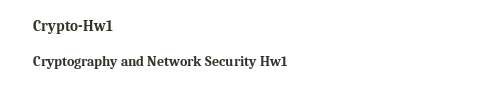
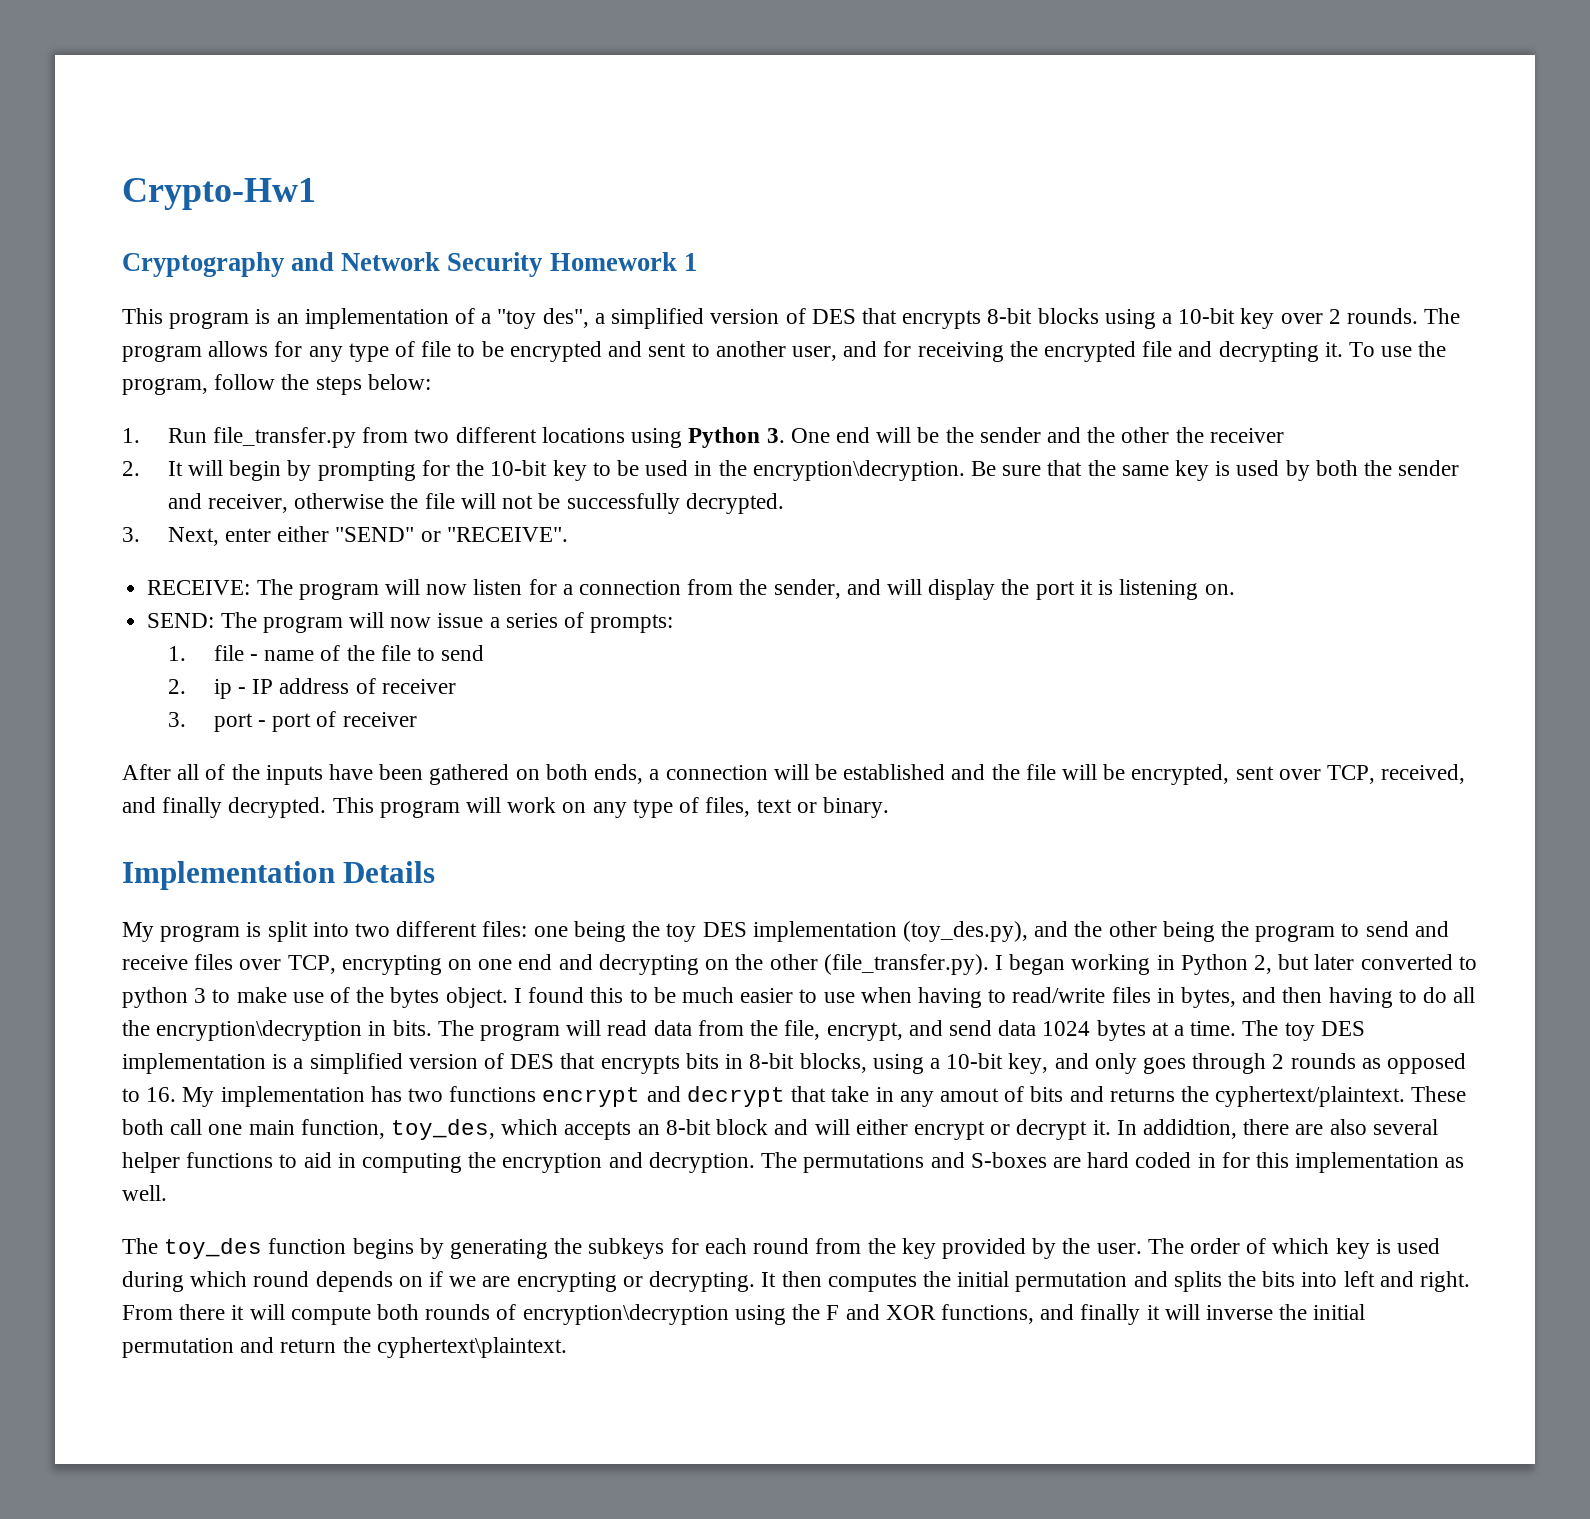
[259,56,288,66] Hw1 -> [549,252,697,271] [122,308,1461,329] [122,341,1447,362] [122,374,431,395] [122,427,1284,448] [122,460,1460,481] [167,493,784,514] [122,526,568,546] [147,579,1235,600] [147,612,674,633] [167,645,485,661] [167,678,456,699] [167,711,417,732] [122,764,1466,785] [122,797,889,818] [122,861,436,890] [122,921,1449,942] [122,954,1477,975] [122,987,1476,1008] [122,1020,1365,1041] [122,1053,1467,1074] [122,1086,1467,1107] [122,1119,1438,1140] [122,1152,1465,1173] [122,1185,167,1201] [122,1238,1441,1259] [122,1271,1471,1292] [122,1304,1366,1325] [122,1337,567,1358] Homework 1 // This program is an implementation of a "toy des", a simplified version of DES that encrypts 8-bit blocks using a 10-bit key over 2 rounds. The program allows for any type of file to be encrypted and sent to another user, and for receiving the encrypted file and decrypting it. To use the program, follow the steps below: // 1. Run file_transfer.py from two different locations using Python 3. One end will be the sender and the other the receiver // 2. It will begin by prompting for the 10-bit key to be used in the encryption\decryption. Be sure that the same key is used by both the sender and receiver, otherwise the file will not be successfully decrypted. // 3. Next, enter either "SEND" or "RECEIVE". // RECEIVE: The program will now listen for a connection from the sender, and will display the port it is listening on. // SEND: The program will now issue a series of prompts: // 1. file - name of the file to send // 2. ip - IP address of receiver // 3. port - port of receiver // After all of the inputs have been gathered on both ends, a connection will be established and the file will be encrypted, sent over TCP, received, and finally decrypted. This program will work on any type of files, text or binary. // Implementation Details // My program is split into two different files: one being the toy DES implementation (toy_des.py), and the other being the program to send and receive files over TCP, encrypting on one end and decrypting on the other (file_transfer.py). I began working in Python 2, but later converted to python 3 to make use of the bytes object. I found this to be much easier to use when having to read/write files in bytes, and then having to do all the encryption\decryption in bits. The program will read data from the file, encrypt, and send data 1024 bytes at a time. The toy DES implementation is a simplified version of DES that encrypts bits in 8-bit blocks, using a 10-bit key, and only goes through 2 rounds as opposed to 16. My implementation has two functions encrypt and decrypt that take in any amout of bits and returns the cyphertext/plaintext. These both call one main function, toy_des, which accepts an 8-bit block and will either encrypt or decrypt it. In addidtion, there are also several helper functions to aid in computing the encryption and decryption. The permutations and S-boxes are hard coded in for this implementation as well. // The toy_des function begins by generating the subkeys for each round from the key provided by the user. The order of which key is used during which round depends on if we are encrypting or decrypting. It then computes the initial permutation and splits the bits into left and right. From there it will compute both rounds of encryption\decryption using the F and XOR functions, and finally it will inverse the initial permutation and return the cyphertext\plaintext.

